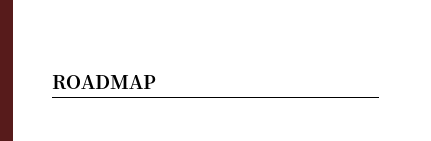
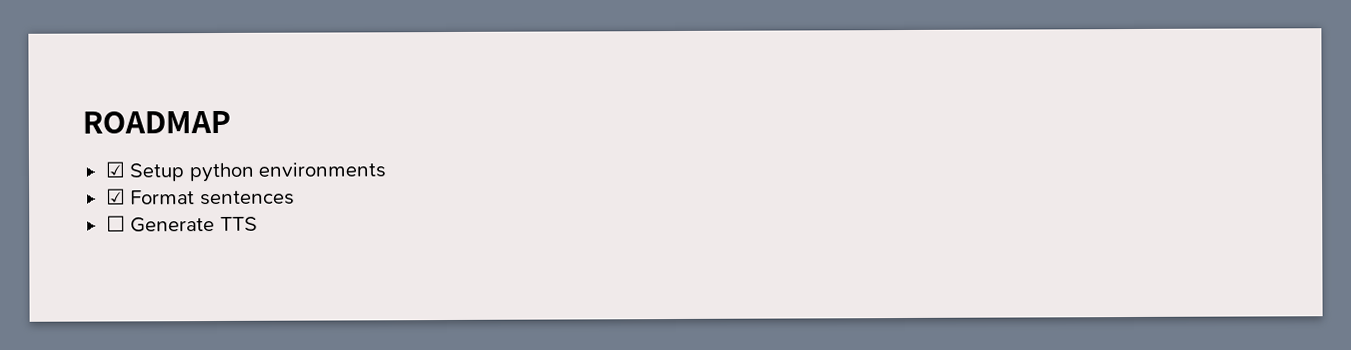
(156, 82) none -> [104,161,388,183] [105,188,295,206] [105,215,258,233] // ☑ Setup python environments // ☑ Format sentences // ☐ Generate TTS

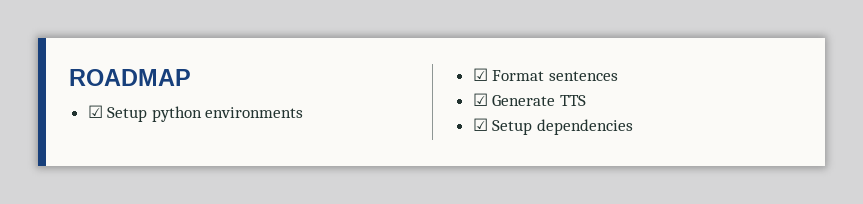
[105,215,126,232] ☐ -> [472,93,488,106] ☑
(258, 223) none -> [472,118,633,135] // ☑ Setup dependencies

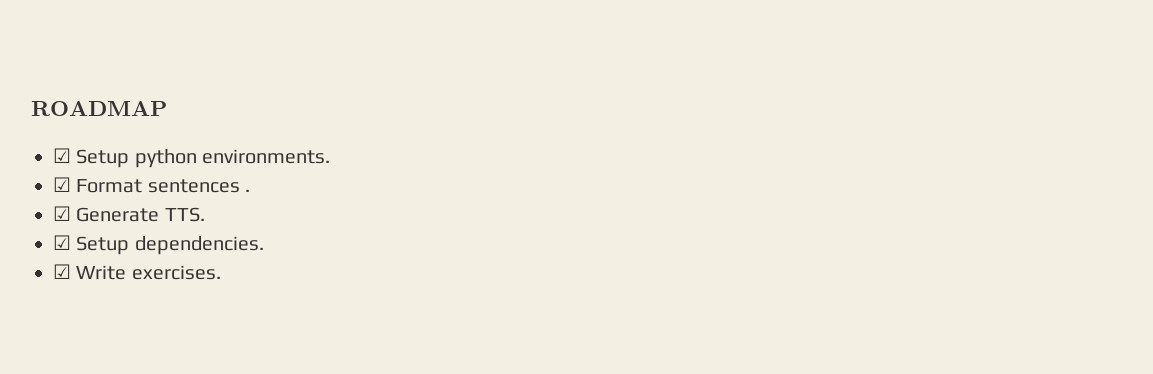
[205,107,304,118] environments -> [202,149,331,164] environments.
(618, 76) none -> [245,189,251,192] .
[559,95,586,106] [472,118,633,135] TTS // ☑ Setup dependencies -> [164,207,205,222] [53,235,264,255] [53,264,221,280] TTS. // ☑ Setup dependencies. // ☑ Write exercises.

